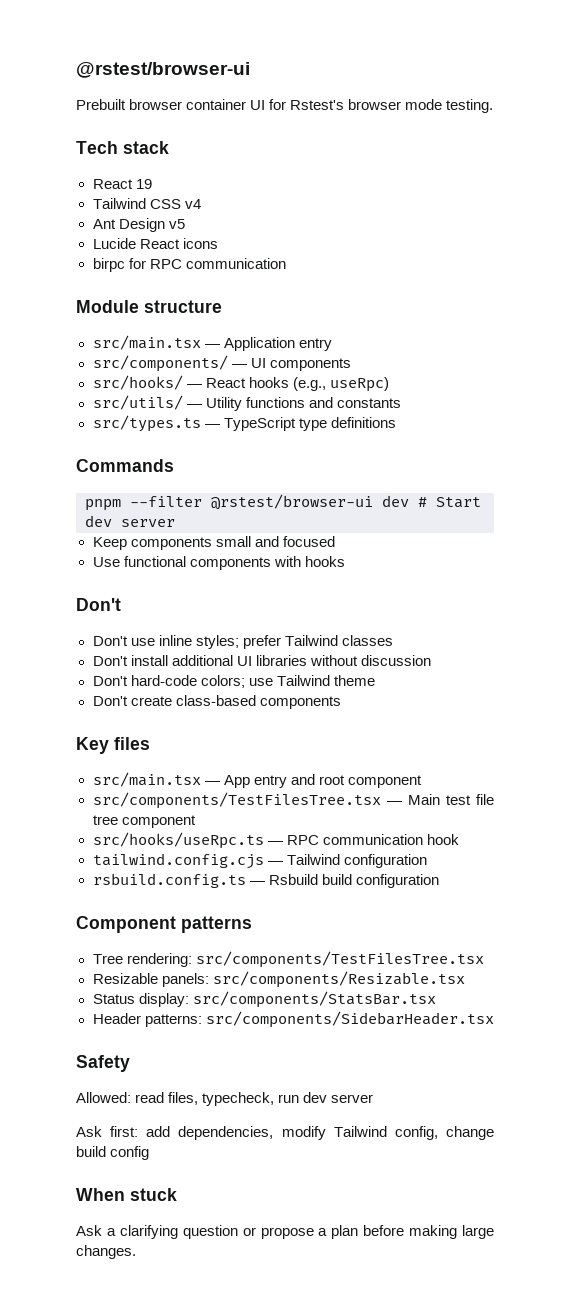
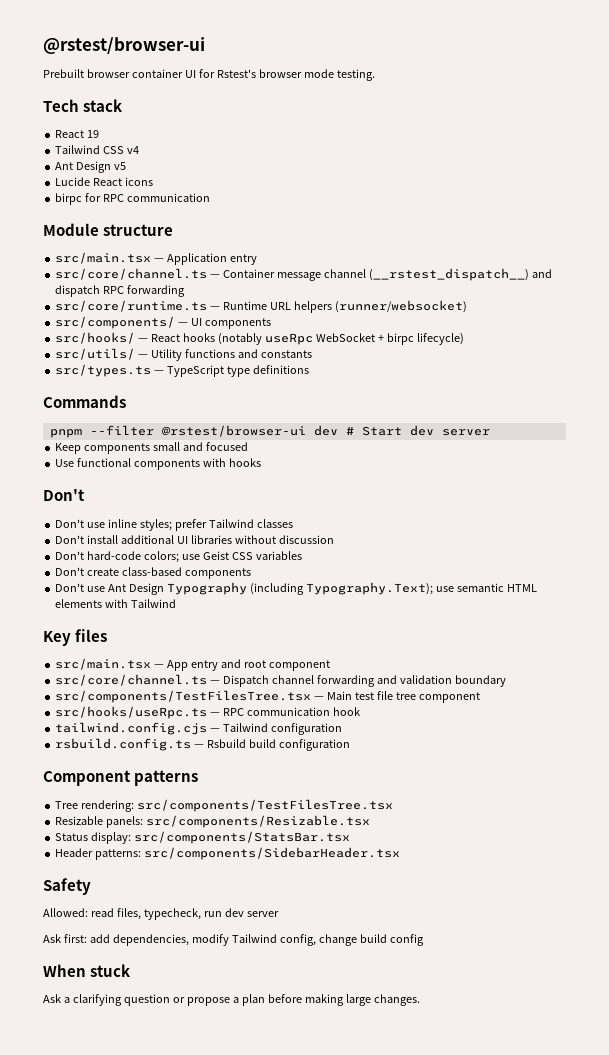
(332, 344) none -> [55,268,552,281] [55,285,186,297] [55,300,467,313] // src/core/channel.ts — Container message channel (__rstest_dispatch__) and dispatch RPC forwarding // src/core/runtime.ts — Runtime URL helpers (runner/websocket)
[292,377,389,392] (e.g., useRpc) -> [217,333,464,345] (notably useRpc WebSocket + birpc lifecycle)
[276,675,375,686] Tailwind theme -> [202,551,302,560] Geist CSS variables
(341, 702) none -> [55,582,537,595] [55,599,177,608] // Don't use Ant Design Typography (including Typography.Text); use semantic HTML elements with Tailwind
(422, 781) none -> [55,674,506,687] // src/core/channel.ts — Dispatch channel forwarding and validation boundary

